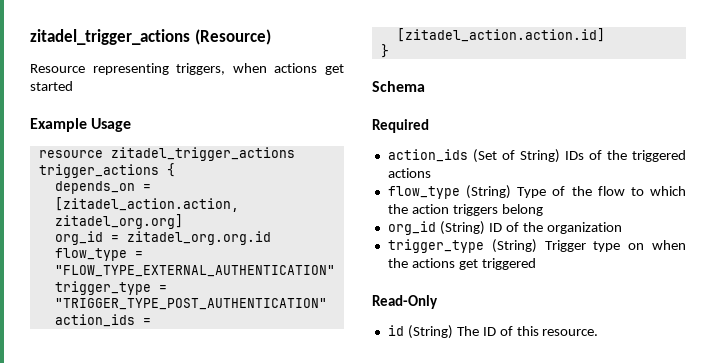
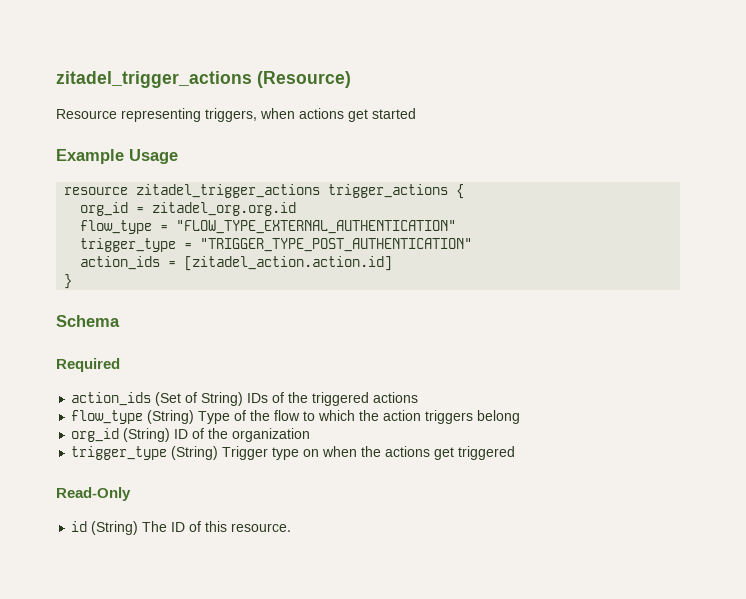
[54,181,151,194] [54,197,239,212] [54,214,183,229] // depends_on = [zitadel_action.action, zitadel_org.org] -> (465, 191) none

